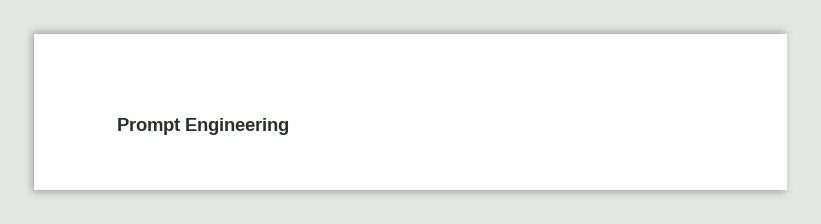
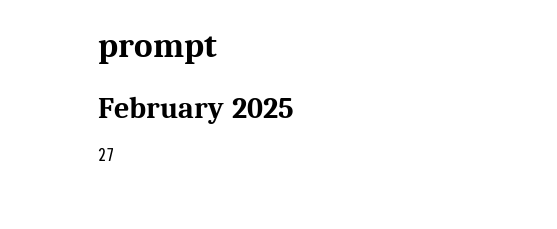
[117,118,289,135] Prompt Engineering -> [98,36,217,64] [98,96,294,124] [98,147,114,161] prompt // February 2025 // 27

